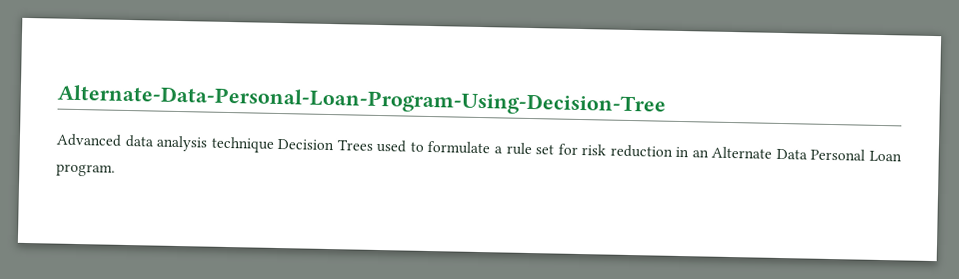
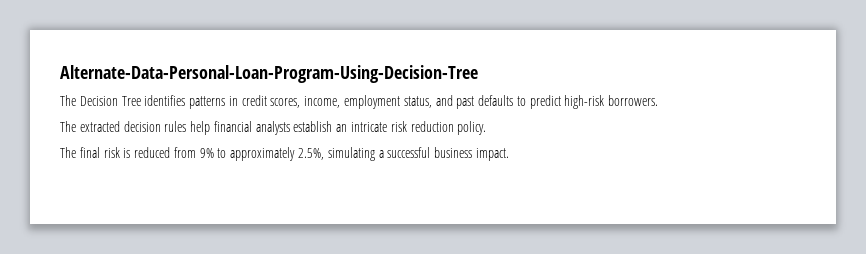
[56,133,902,162] [56,163,115,177] Advanced data analysis technique Decision Trees used to formulate a rule set for risk reduction in an Alternate Data Personal Loan program. -> [60,95,659,109] [60,121,487,135] [60,147,509,161] The Decision Tree identifies patterns in credit scores, income, employment status, and past defaults to predict high-risk borrowers. // The extracted decision rules help financial analysts establish an intricate risk reduction policy. // The final risk is reduced from 9% to approximately 2.5%, simulating a successful business impact.

